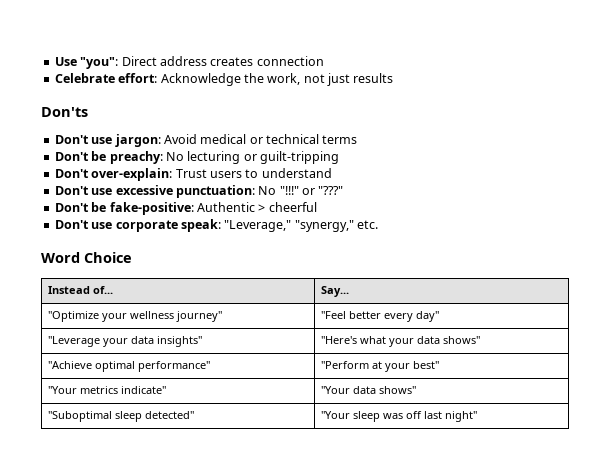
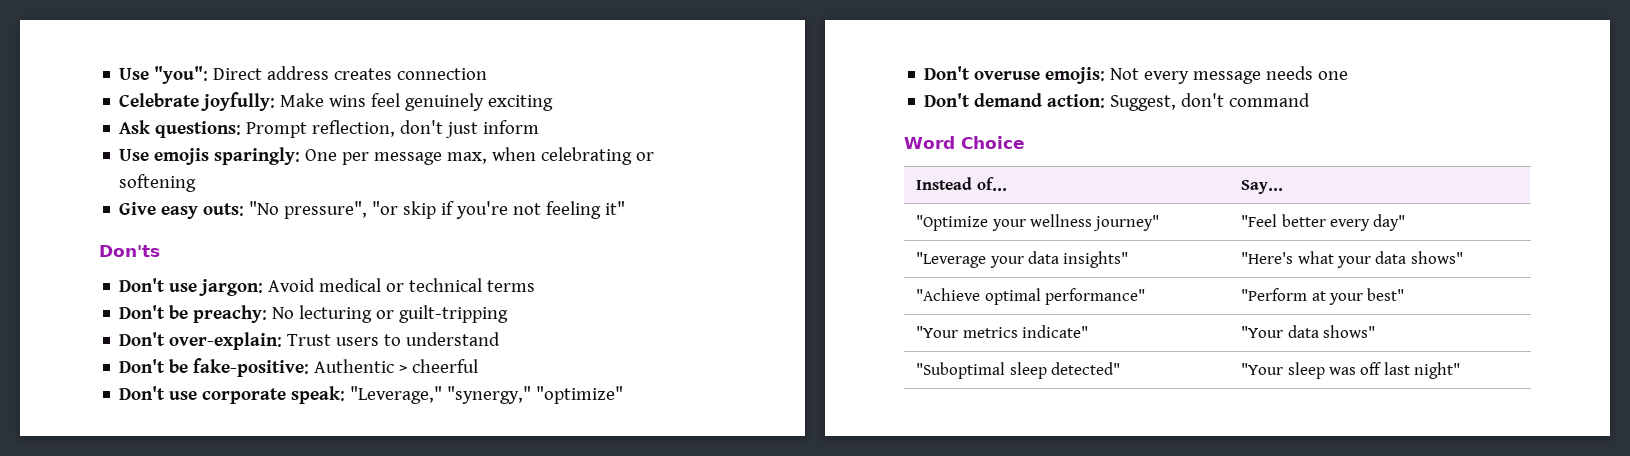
[118,73,394,86] effort: Acknowledge the work, not just results -> [201,92,554,111] [119,120,540,138] [119,147,655,165] [119,174,197,192] [119,201,626,219] joyfully: Make wins feel genuinely exciting // Ask questions: Prompt reflection, don't just inform // Use emojis sparingly: One per message max, when celebrating or softening // Give easy outs: "No pressure", "or skip if you're not feeling it"
[54,185,344,198] // Don't use excessive punctuation: No "!!!" or "???" -> (501, 339) none
[357,220,378,229] etc. -> [536,386,624,404] [924,66,1349,84] [924,93,1311,111] "optimize" // Don't overuse emojis: Not every message needs one // Don't demand action: Suggest, don't command

